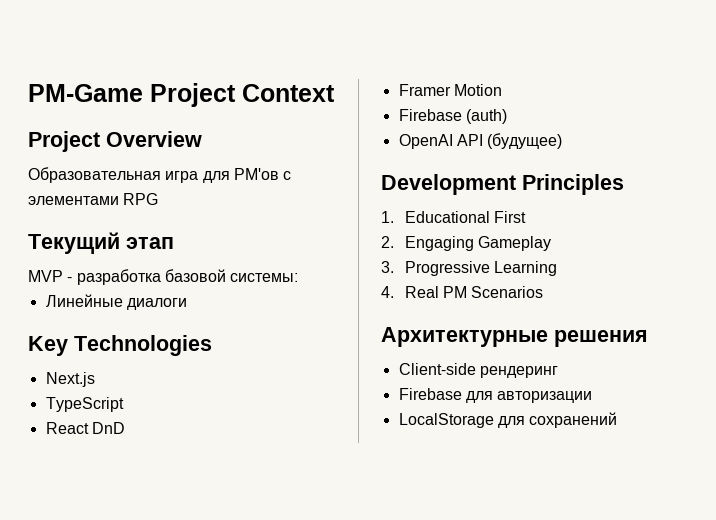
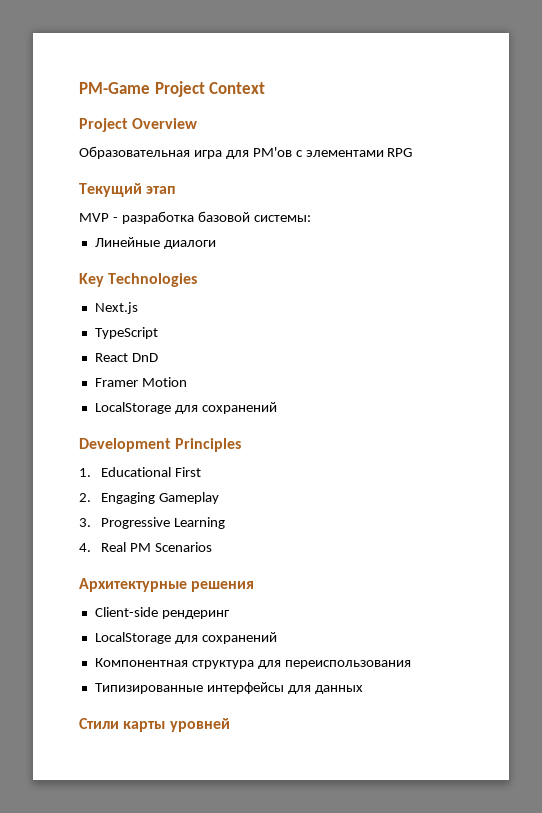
[398,109,507,124] [398,133,563,149] Firebase (auth) // OpenAI API (будущее) -> [94,402,277,414] LocalStorage для сохранений
[398,388,593,403] [398,412,618,428] // Firebase для авторизации // LocalStorage для сохранений -> [94,632,277,644] [94,658,411,669] [94,682,363,694] [79,718,230,732] // LocalStorage для сохранений // Компонентная структура для переиспользования // Типизированные интерфейсы для данных // Стили карты уровней

